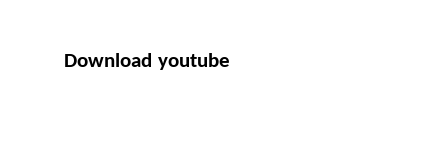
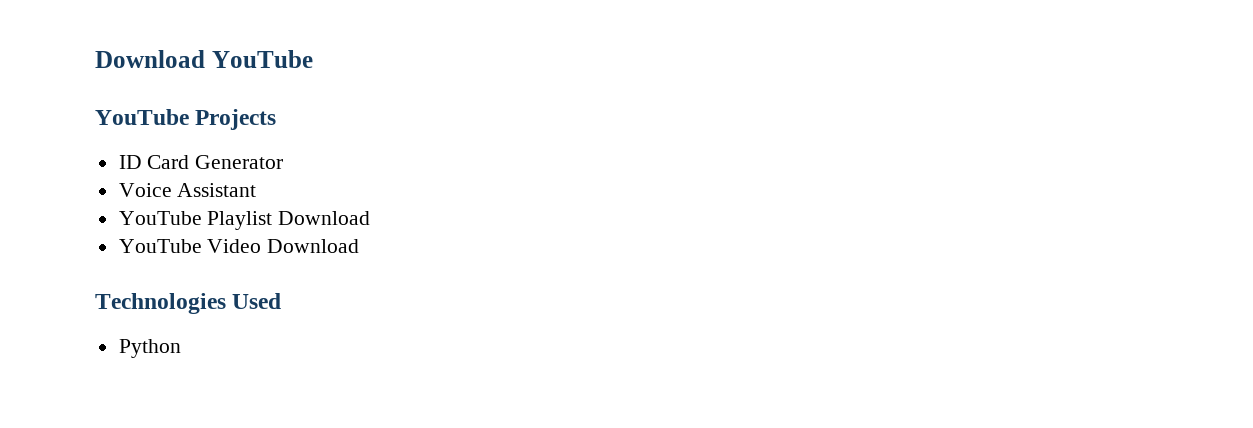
[64,53,230,70] Download youtube -> [95,50,313,68] [95,109,277,130] [118,155,284,169] [118,183,257,197] [118,211,371,230] [118,239,360,253] [95,293,282,314] [118,339,181,358] Download YouTube // YouTube Projects // ID Card Generator // Voice Assistant // YouTube Playlist Download // YouTube Video Download // Technologies Used // Python

